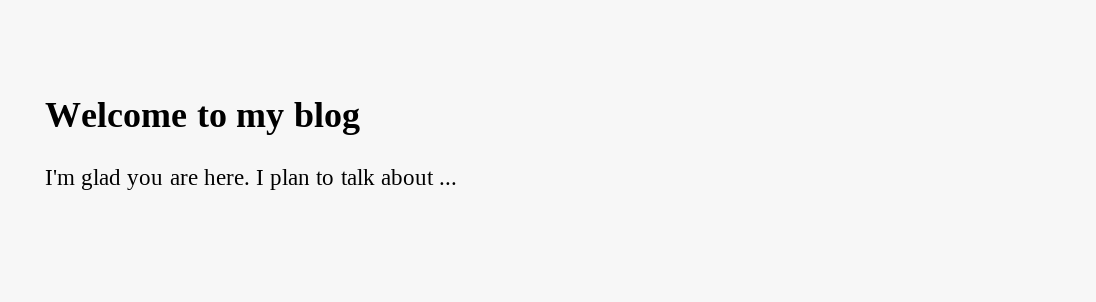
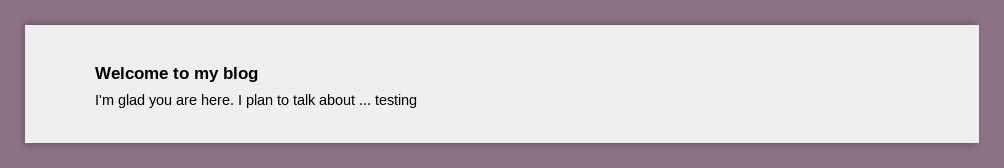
(458, 183) none -> [375,94,417,108] testing

